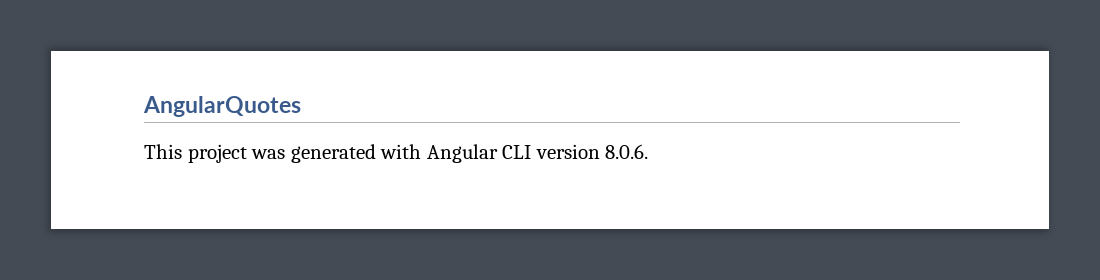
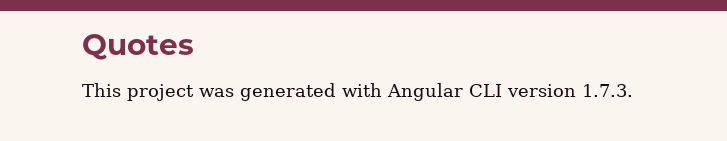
[143,96,301,117] AngularQuotes -> [82,34,194,60] Quotes
[605,144,649,159] 8.0.6. -> [582,84,633,97] 1.7.3.

